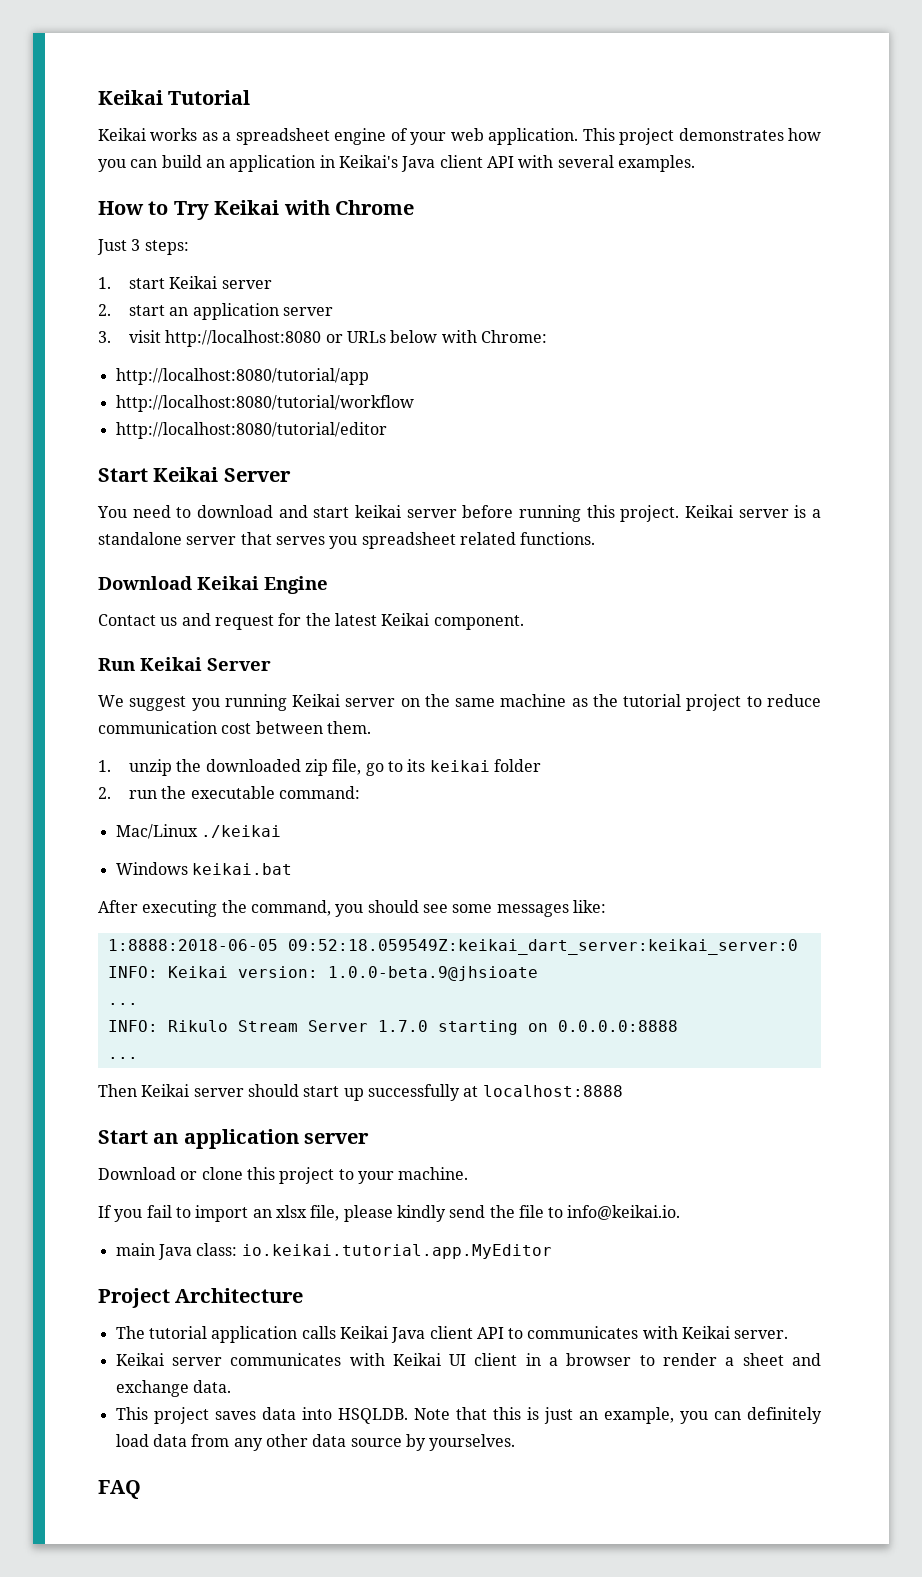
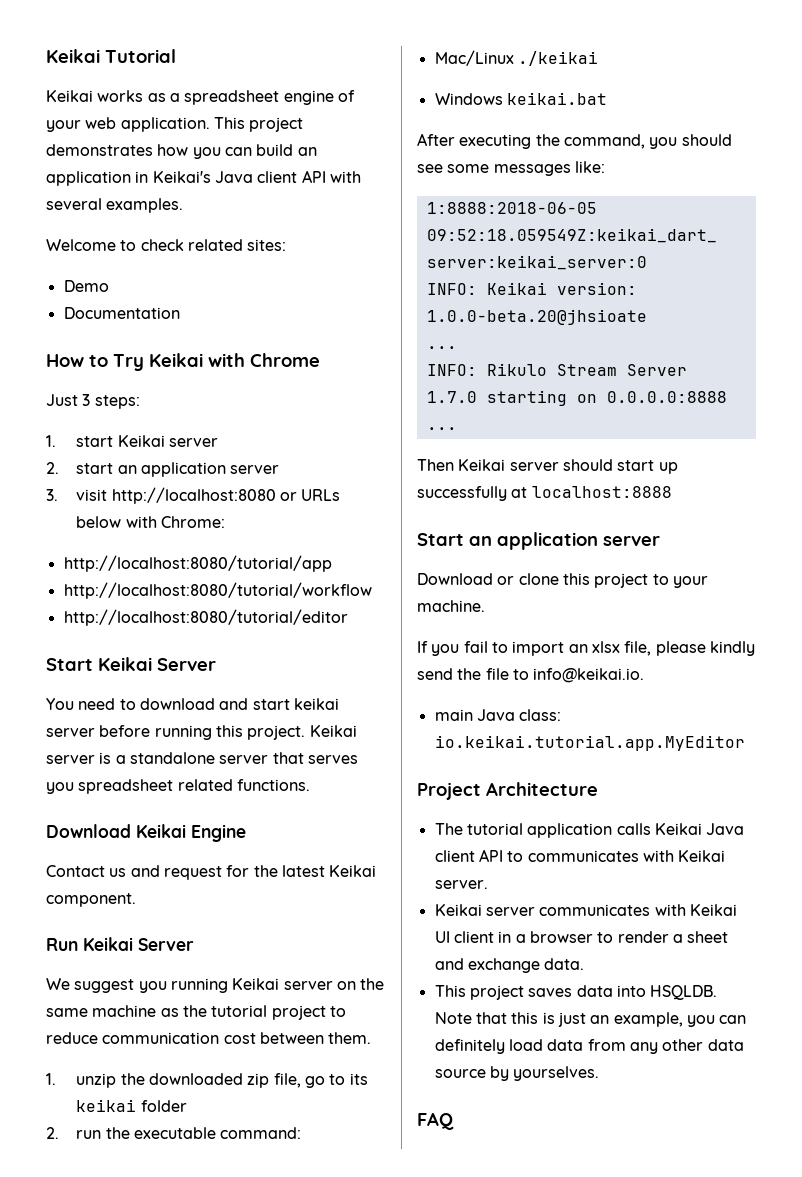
(695, 163) none -> [46,239,287,251] [63,280,109,292] [63,307,180,319] // Welcome to check related sites: // Demo // Documentation
[327,966,538,981] 1.0.0-beta.9@jhsioate -> [426,309,647,325] 1.0.0-beta.20@jhsioate

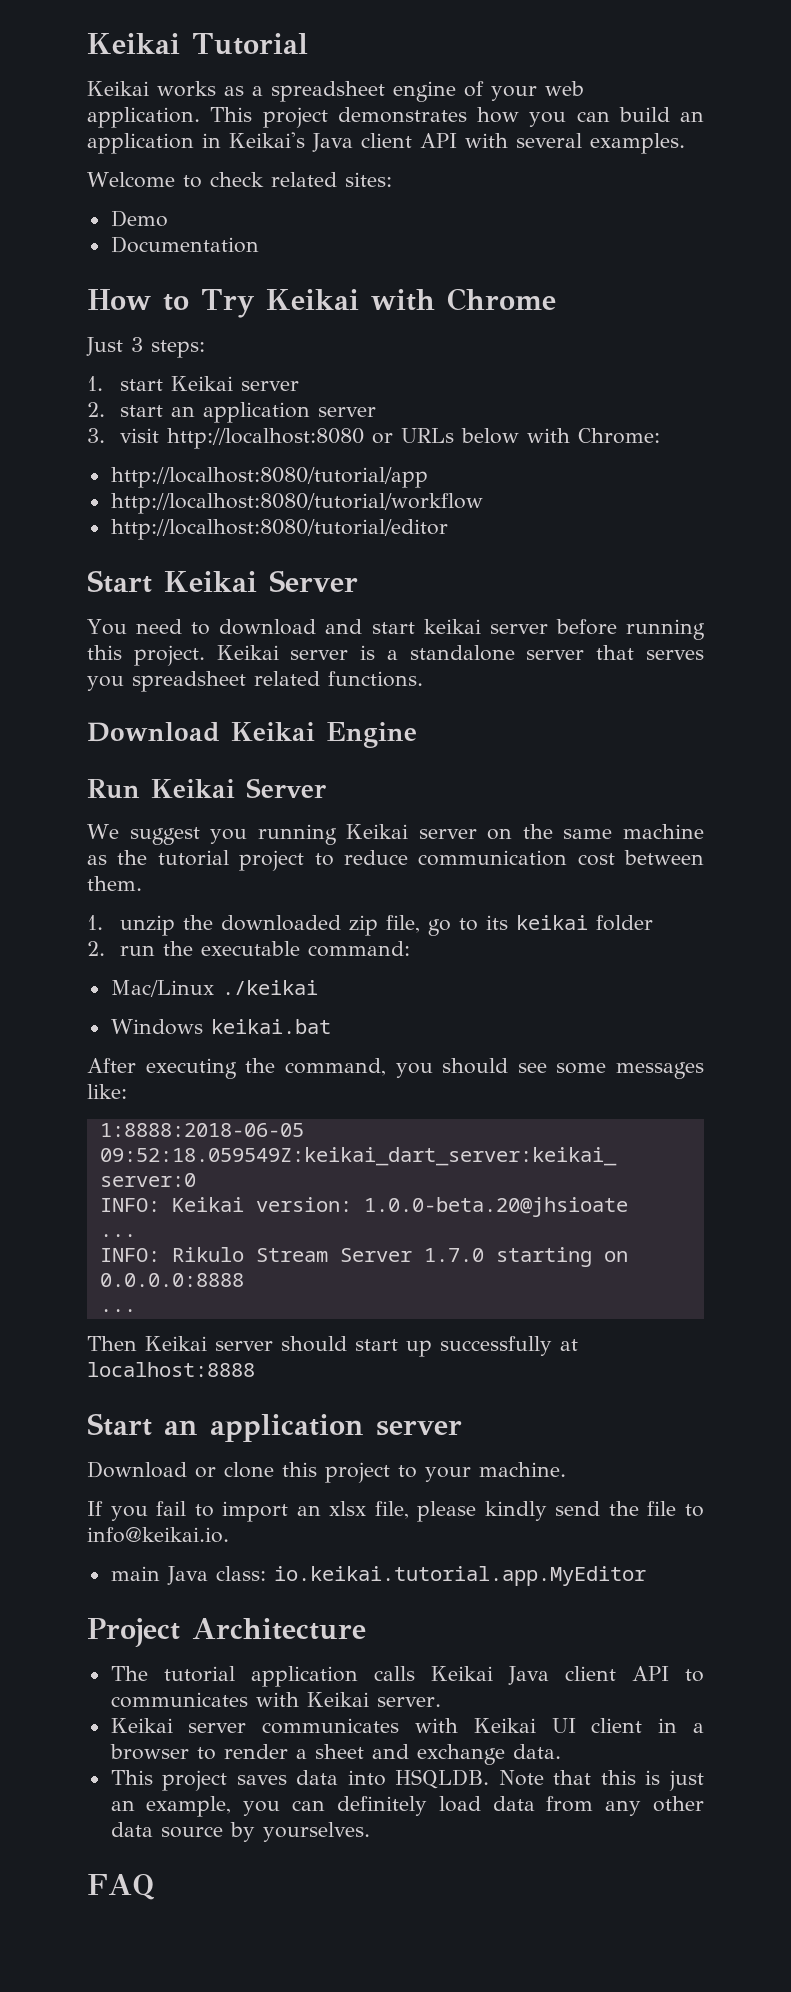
[46,865,377,880] [46,893,136,907] // Contact us and request for the latest Keikai component. -> (417, 735) none

